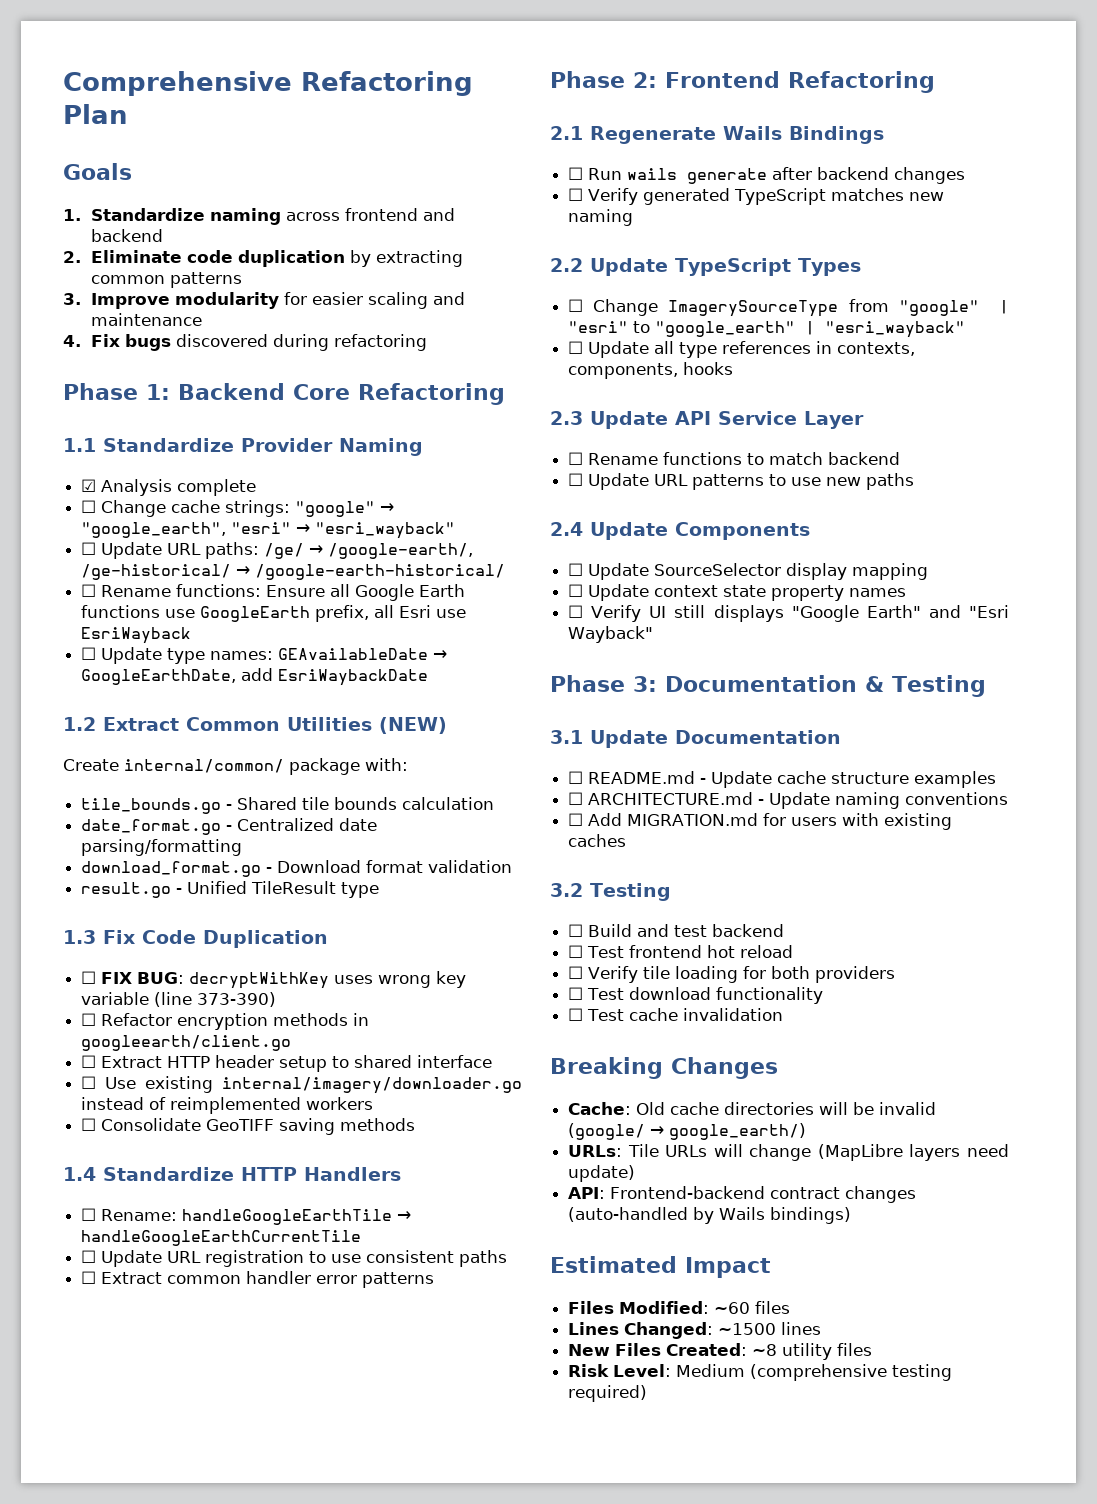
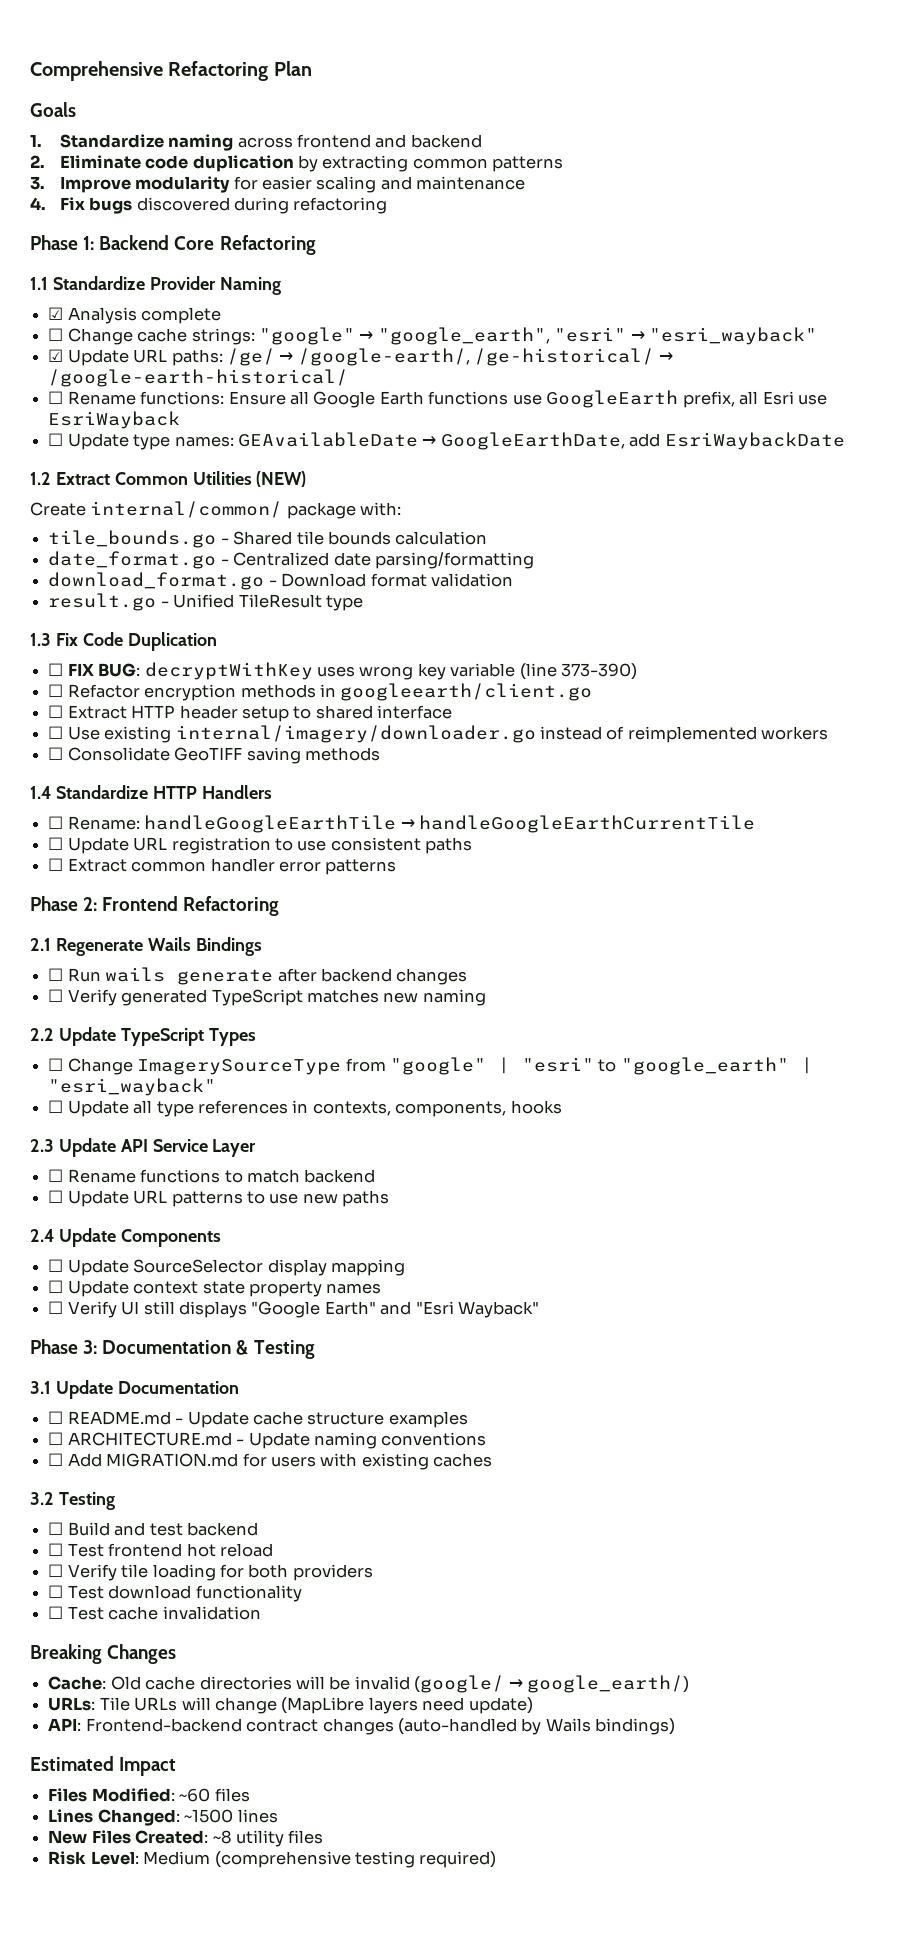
[81,542,97,555] ☐ -> [48,349,64,362] ☑

